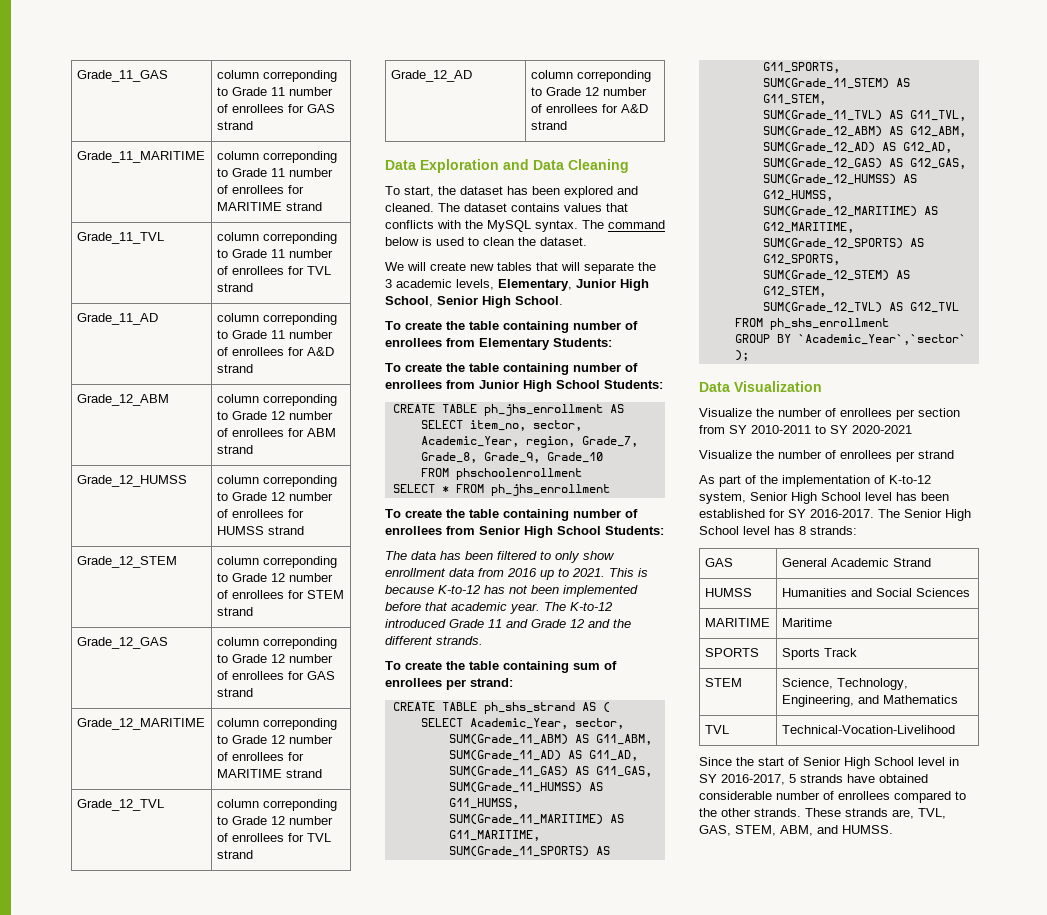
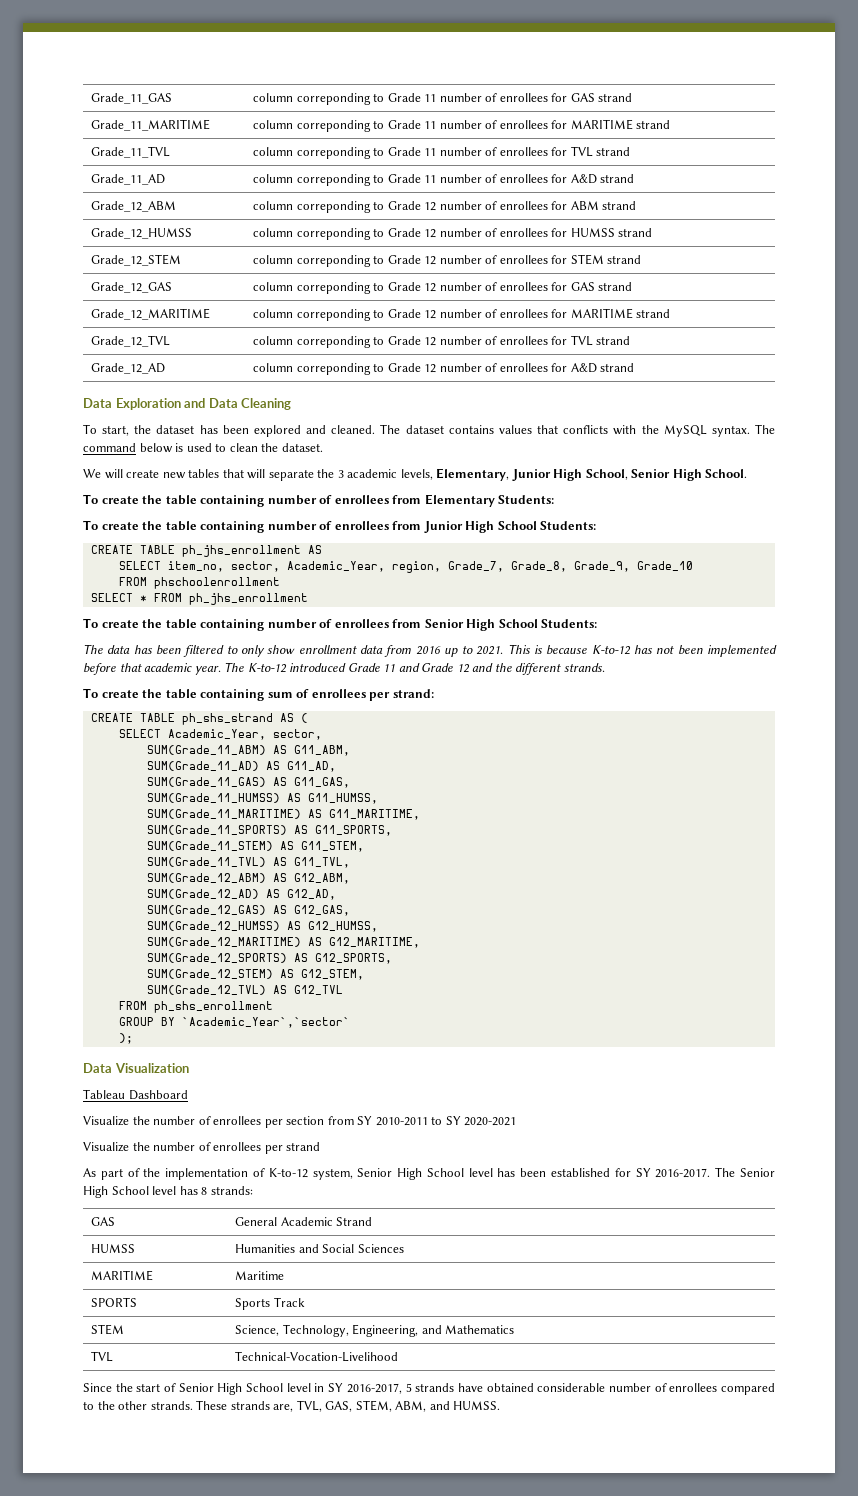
(822, 386) none -> [83,1089,188,1100] // Tableau Dashboard

